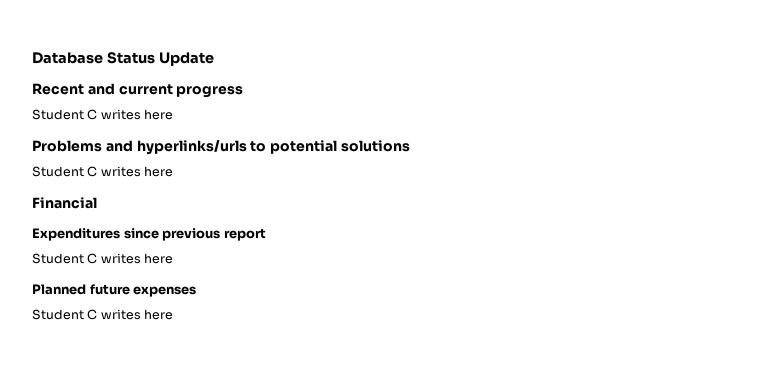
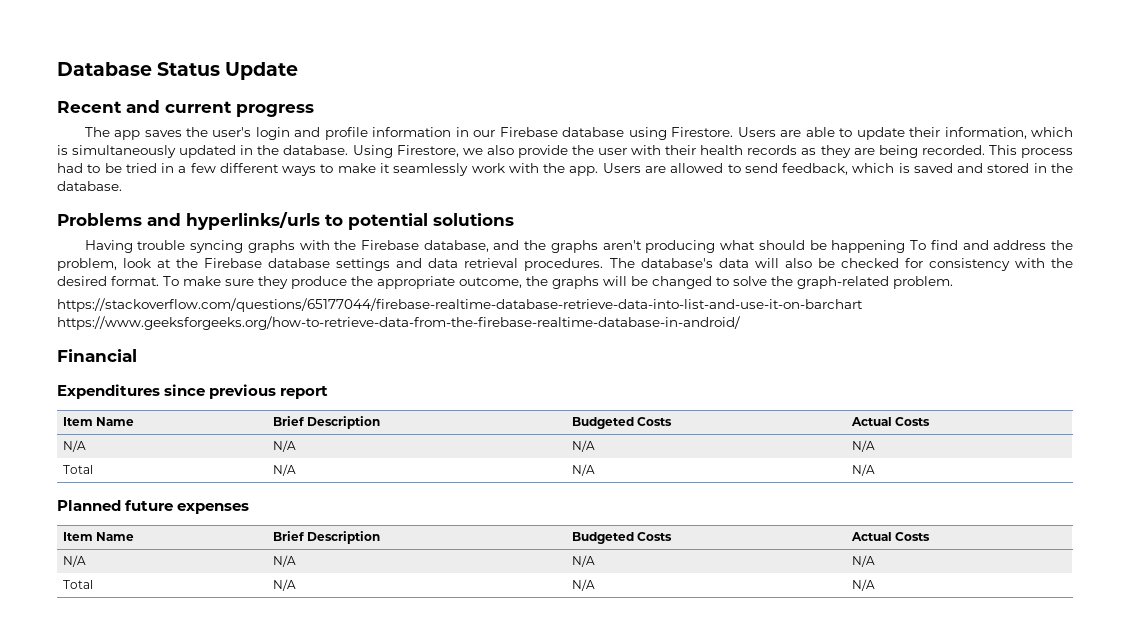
[32,109,174,120] Student C writes here -> [84,127,1073,140] [57,145,1073,158] [57,163,1073,176] [57,181,122,191] The app saves the user's login and profile information in our Firebase database using Firestore. Users are able to update their information, which is simultaneously updated in the database. Using Firestore, we also provide the user with their health records as they are being recorded. This process had to be tried in a few different ways to make it seamlessly work with the app. Users are allowed to send feedback, which is saved and stored in the database.
[32,166,174,177] Student C writes here -> [84,240,1073,253] [57,258,1073,271] [57,276,953,289] [57,298,863,312] [57,316,740,330] Having trouble syncing graphs with the Firebase database, and the graphs aren't producing what should be happening To find and address the problem, look at the Firebase database settings and data retrieval procedures. The database's data will also be checked for consistency with the desired format. To make sure they produce the appropriate outcome, the graphs will be changed to solve the graph-related problem. // https://stackoverflow.com/questions/65177044/firebase-realtime-database-retrieve-data-into-list-and-use-it-on-barchart https://www.geeksforgeeks.org/how-to-retrieve-data-from-the-firebase-realtime-database-in-android/
[32,253,174,264] [32,284,197,297] [32,309,174,320] // Student C writes here // Planned future expenses // Student C writes here -> [62,417,135,426] [272,416,381,429] [571,417,673,429] [850,417,931,426] [62,440,86,452] [272,440,296,452] [571,440,595,452] [851,440,875,452] [62,465,93,474] [272,464,296,476] [571,464,595,476] [851,464,875,476] [57,500,250,514] [62,532,135,541] [272,531,381,544] [571,532,673,544] [850,532,931,541] [62,555,86,567] [272,555,296,567] [571,555,595,567] [851,555,875,567] [62,580,93,589] [272,579,296,591] [571,579,595,591] [851,579,875,591] // Item Name | Brief Description | Budgeted Costs | Actual Costs // N/A | N/A | N/A | N/A // Total | N/A | N/A | N/A // Planned future expenses // Item Name | Brief Description | Budgeted Costs | Actual Costs // N/A | N/A | N/A | N/A // Total | N/A | N/A | N/A

